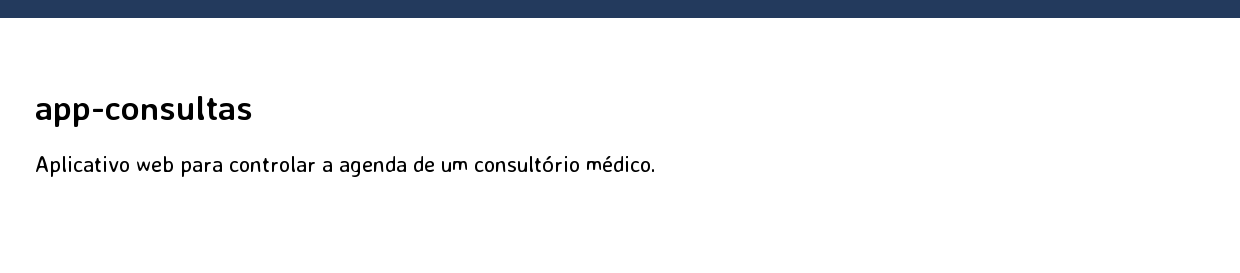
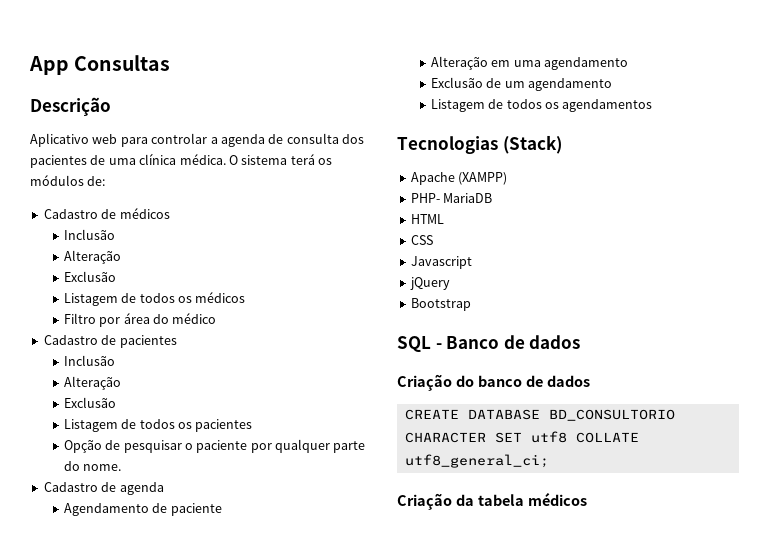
[35,96,253,127] app-consultas -> [29,55,171,75] [30,97,111,117] App Consultas // Descrição
[441,156,656,172] um consultório médico. -> [286,133,364,144] [30,153,332,168] [30,175,106,186] [43,208,170,219] [63,229,115,240] [63,250,121,264] [63,271,116,282] [63,292,246,306] [63,313,217,327] [43,335,177,348] [63,355,115,366] [63,376,121,390] [63,397,116,408] [63,419,253,432] [63,439,366,453] [63,461,122,471] [43,482,164,495] [63,503,222,516] [430,56,628,70] [430,77,612,91] [430,99,653,112] [397,135,562,154] [410,172,508,185] [410,193,493,203] [410,214,444,224] [410,235,433,245] [410,256,472,269] [409,277,450,290] [410,298,471,311] [397,335,581,353] [397,374,590,391] [404,409,675,421] [404,431,639,443] [404,454,549,468] [397,492,587,510] consulta dos pacientes de uma clínica médica. O sistema terá os módulos de: // Cadastro de médicos // Inclusão // Alteração // Exclusão // Listagem de todos os médicos // Filtro por área do médico // Cadastro de pacientes // Inclusão // Alteração // Exclusão // Listagem de todos os pacientes // Opção de pesquisar o paciente por qualquer parte do nome. // Cadastro de agenda // Agendamento de paciente // Alteração em uma agendamento // Exclusão de um agendamento // Listagem de todos os agendamentos // Tecnologias (Stack) // Apache (XAMPP) // PHP- MariaDB // HTML // CSS // Javascript // jQuery // Bootstrap // SQL - Banco de dados // Criação do banco de dados // CREATE DATABASE BD_CONSULTORIO CHARACTER SET utf8 COLLATE utf8_general_ci; // Criação da tabela médicos

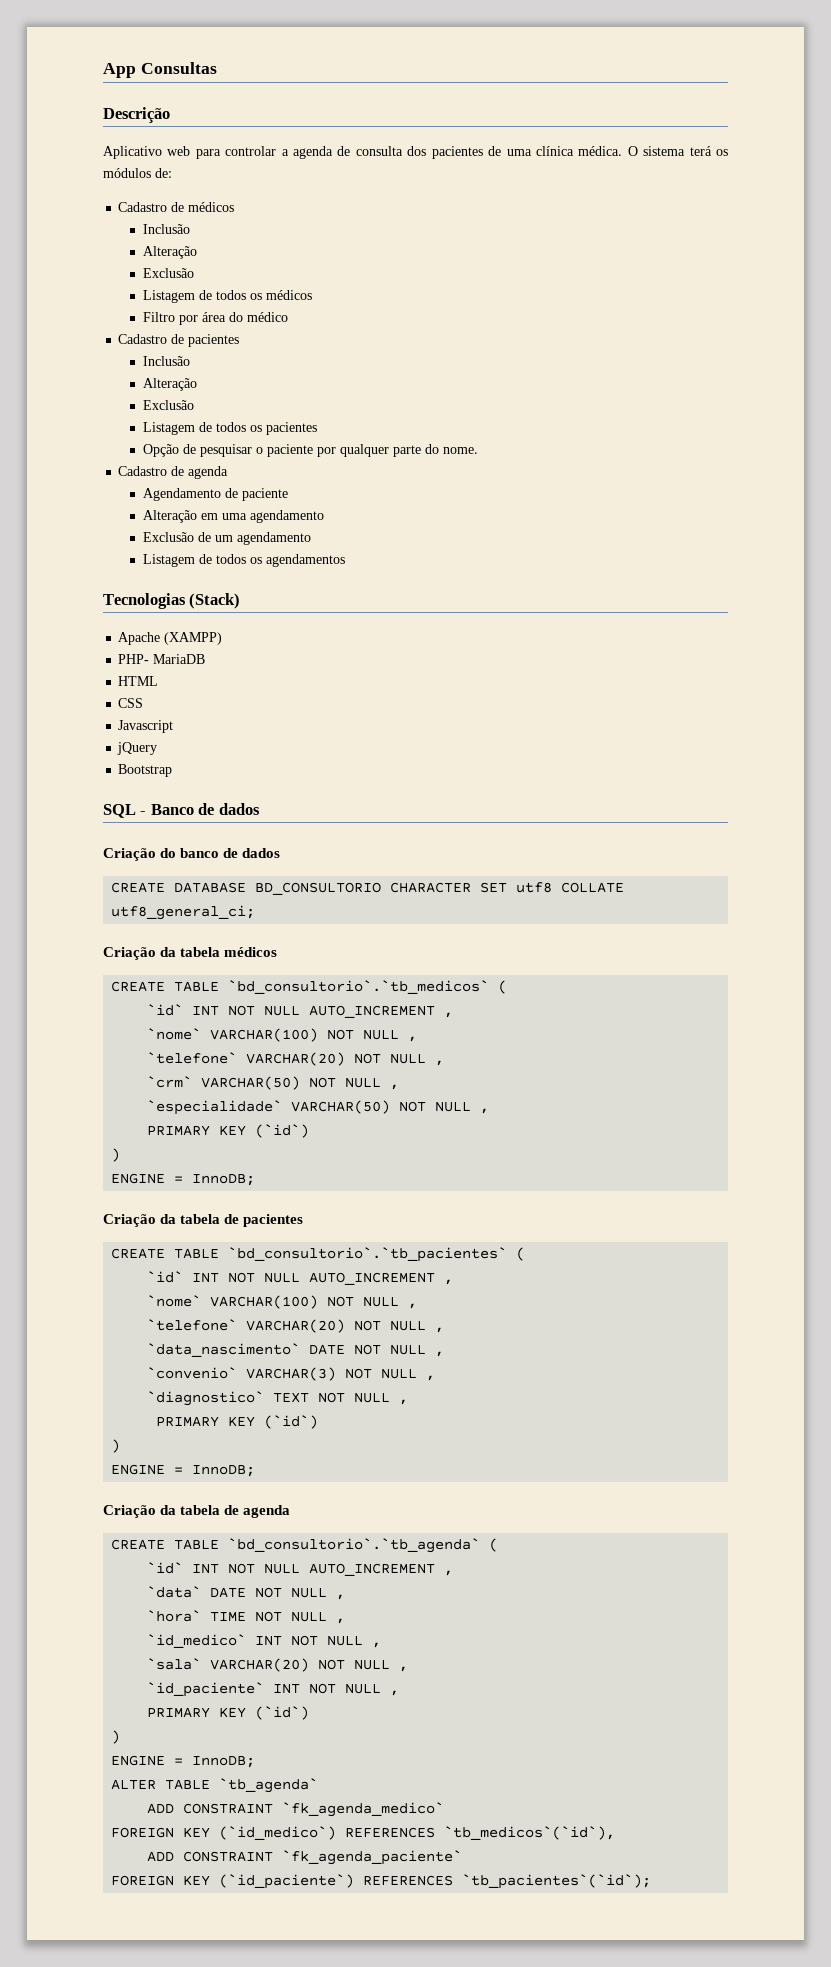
(587, 499) none -> [111,980,508,994] [147,1004,454,1018] [147,1028,418,1042] [147,1052,445,1066] [147,1076,400,1090] [147,1100,490,1115] [147,1124,310,1138] [111,1148,121,1162] [111,1173,256,1186] [103,1214,304,1227] [111,1247,526,1262] [147,1271,454,1285] [147,1295,418,1309] [147,1319,445,1333] [147,1343,445,1357] [147,1367,436,1381] [147,1391,409,1406] [156,1415,319,1429] [111,1439,121,1453] [111,1464,256,1477] [103,1505,291,1518] [111,1538,499,1553] [147,1562,454,1576] [147,1586,346,1600] [147,1610,346,1624] [147,1634,382,1648] [147,1658,409,1672] [147,1682,400,1697] [147,1706,310,1720] [111,1730,121,1744] [111,1755,256,1768] [111,1778,319,1793] [147,1802,445,1817] [111,1826,616,1840] [147,1850,463,1865] [111,1874,652,1889] // CREATE TABLE `bd_consultorio`.`tb_medicos` ( // `id` INT NOT NULL AUTO_INCREMENT , // `nome` VARCHAR(100) NOT NULL , // `telefone` VARCHAR(20) NOT NULL , // `crm` VARCHAR(50) NOT NULL , // `especialidade` VARCHAR(50) NOT NULL , // PRIMARY KEY (`id`) // ) // ENGINE = InnoDB; // Criação da tabela de pacientes // CREATE TABLE `bd_consultorio`.`tb_pacientes` ( // `id` INT NOT NULL AUTO_INCREMENT , // `nome` VARCHAR(100) NOT NULL , // `telefone` VARCHAR(20) NOT NULL , // `data_nascimento` DATE NOT NULL , // `convenio` VARCHAR(3) NOT NULL , // `diagnostico` TEXT NOT NULL , // PRIMARY KEY (`id`) // ) // ENGINE = InnoDB; // Criação da tabela de agenda // CREATE TABLE `bd_consultorio`.`tb_agenda` ( // `id` INT NOT NULL AUTO_INCREMENT , // `data` DATE NOT NULL , // `hora` TIME NOT NULL , // `id_medico` INT NOT NULL , // `sala` VARCHAR(20) NOT NULL , // `id_paciente` INT NOT NULL , // PRIMARY KEY (`id`) // ) // ENGINE = InnoDB; // ALTER TABLE `tb_agenda` // ADD CONSTRAINT `fk_agenda_medico` // FOREIGN KEY (`id_medico`) REFERENCES `tb_medicos`(`id`), // ADD CONSTRAINT `fk_agenda_paciente` // FOREIGN KEY (`id_paciente`) REFERENCES `tb_pacientes`(`id`);

